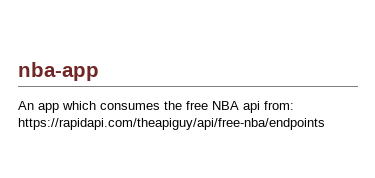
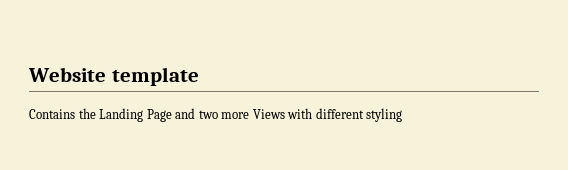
[18,62,99,81] [18,101,294,113] [18,118,325,130] nba-app // An app which consumes the free NBA api from: https://rapidapi.com/theapiguy/api/free-nba/endpoints -> [28,67,199,86] [29,108,403,122] Website template // Contains the Landing Page and two more Views with different styling

